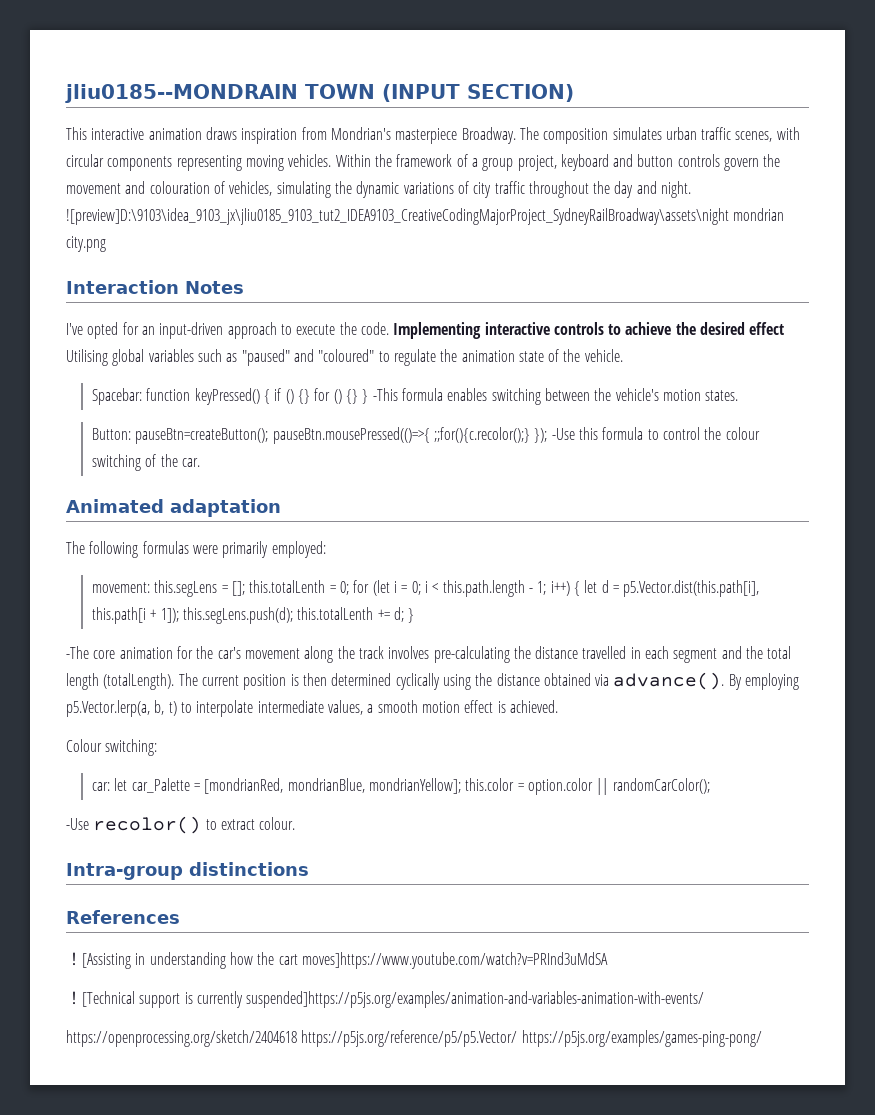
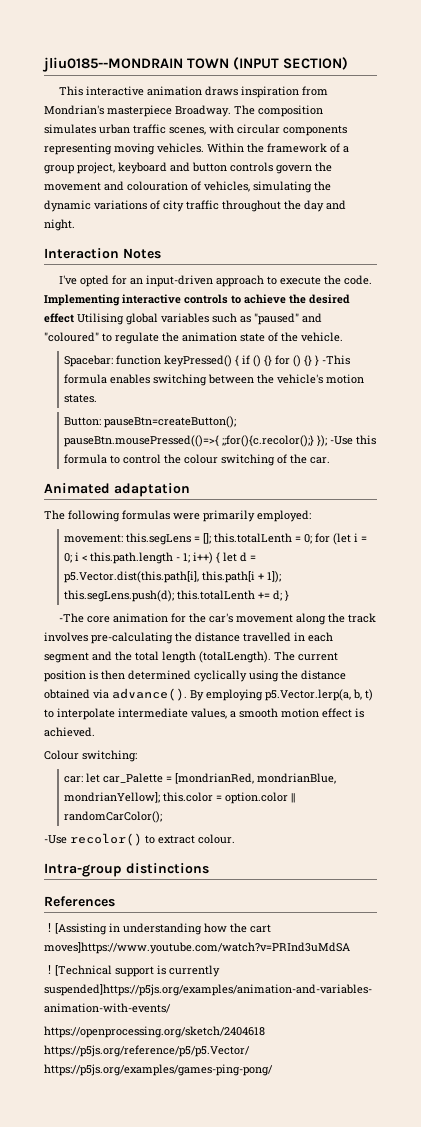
[66,208,785,225] [66,236,106,252] ![preview]D:\9103\idea_9103_jx\jliu0185_9103_tut2_IDEA9103_CreativeCodingMajorProject_SydneyRailBroadway\assets\night mondrian city.png -> (75, 225) none

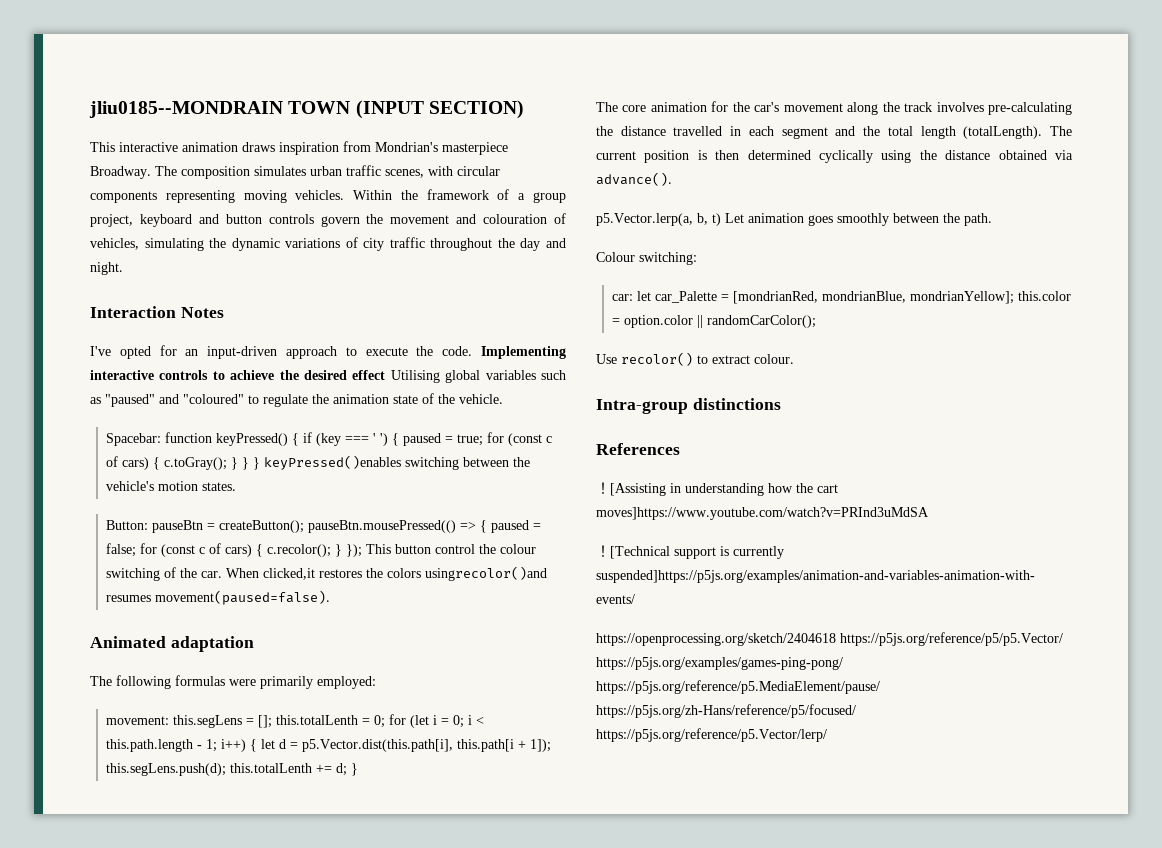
[253,355,351,367] [64,374,151,384] () {} for () {} } -This formula enables -> [316,432,553,446] [106,455,402,470] (key === ' ') { paused = true; for (const c of cars) { c.toGray(); } } } keyPressed()enables
[104,416,237,428] [64,435,377,447] [64,454,121,464] pauseBtn=createButton(); pauseBtn.mousePressed(()=>{ ;;for(){c.recolor();} }); -Use this formula to -> [152,520,542,533] [106,543,432,557] pauseBtn = createButton(); pauseBtn.mousePressed(() => { paused = false; for (const c of cars) { c.recolor(); } }); This button
(331, 460) none -> [226,566,548,581] [106,590,331,605] When clicked,it restores the colors usingrecolor()and resumes movement(paused=false).
[59,613,85,623] -The -> [596,102,618,112] The
[190,689,263,701] By employing -> (672, 179) //
[44,708,364,720] [44,727,95,737] to interpolate intermediate values, a smooth motion effect is achieved. -> [725,213,992,226] Let animation goes smoothly between the path.
[44,835,67,844] -Use -> [596,354,617,364] Use
(273, 1070) none -> [596,680,880,694] [596,704,856,718] [596,728,827,742] https://p5js.org/reference/p5.MediaElement/pause/ https://p5js.org/zh-Hans/reference/p5/focused/ https://p5js.org/reference/p5.Vector/lerp/

